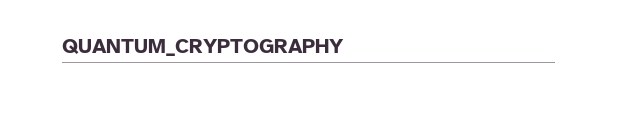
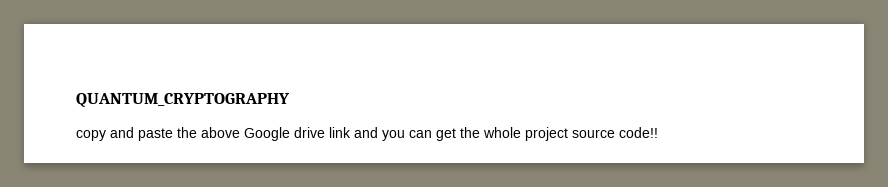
(344, 47) none -> [76,127,658,141] // copy and paste the above Google drive link and you can get the whole project source code!!

